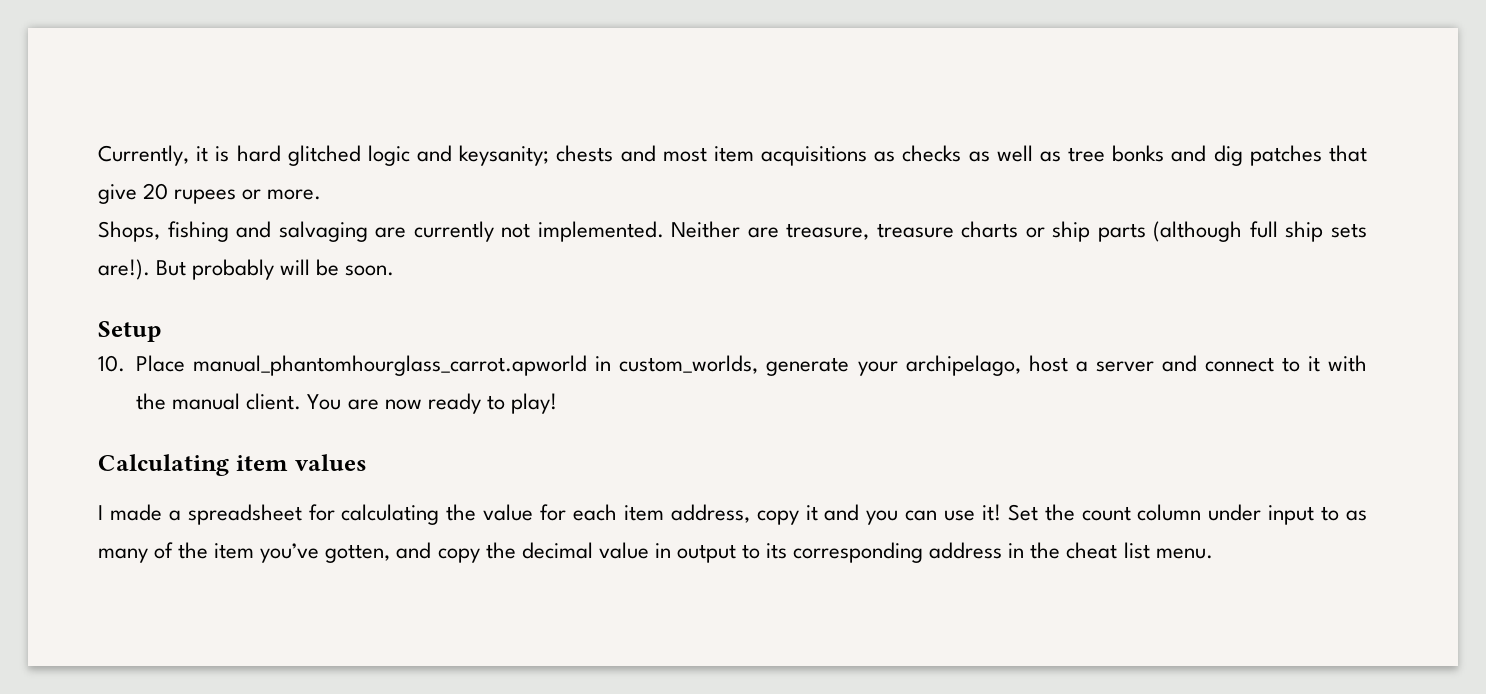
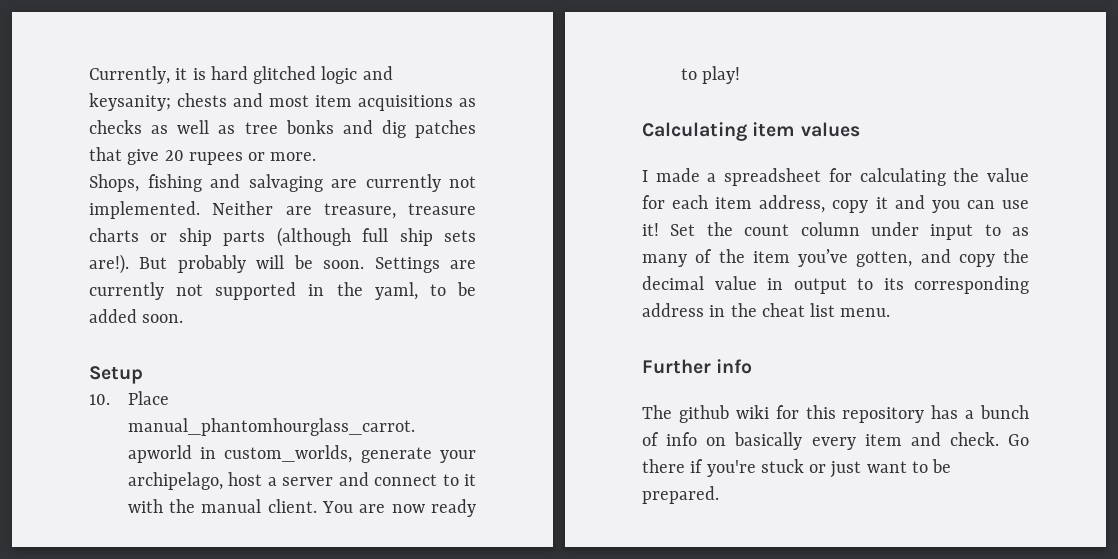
(395, 270) none -> [374,257,476,273] [89,282,477,300] [89,309,184,323] Settings are currently not supported in the yaml, to be added soon.
(1213, 553) none -> [642,359,753,374] [642,405,1029,423] [642,432,1029,450] [642,459,952,478] [642,486,719,504] // Further info // The github wiki for this repository has a bunch of info on basically every item and check. Go there if you're stuck or just want to be prepared.

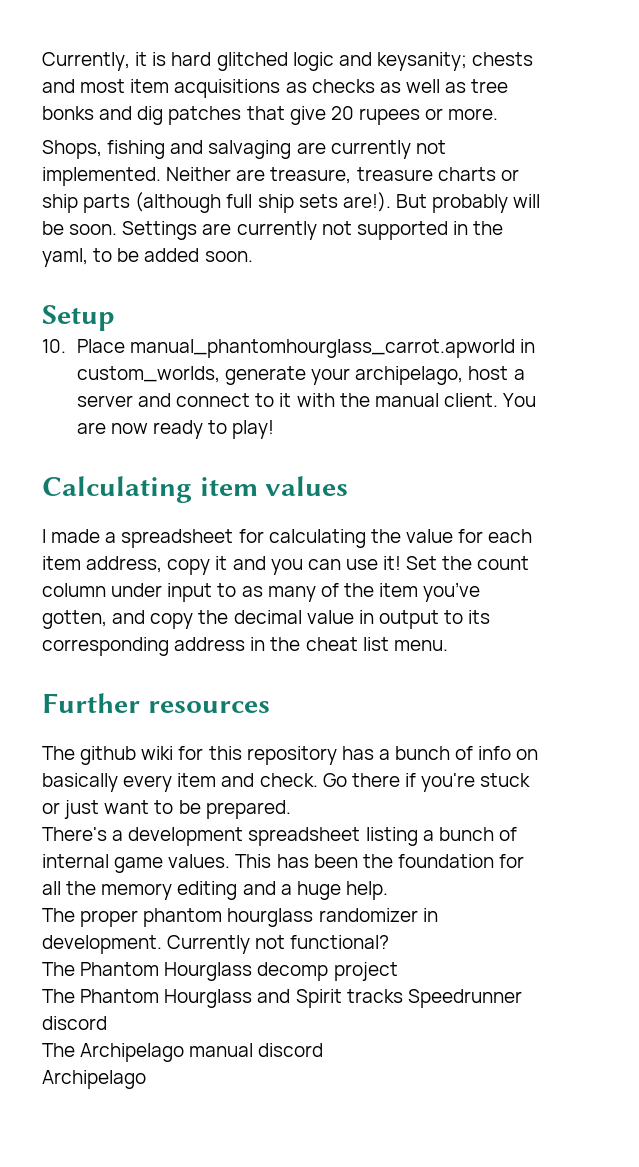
[716,359,753,374] info -> [147,701,270,713] resources
(719, 495) none -> [42,827,517,846] [42,854,525,873] [42,881,388,900] [42,908,438,927] [42,935,390,954] [42,962,398,981] [42,989,522,1008] [42,1016,107,1030] [42,1043,324,1062] [42,1070,146,1089] // There's a development spreadsheet listing a bunch of internal game values. This has been the foundation for all the memory editing and a huge help. // The proper phantom hourglass randomizer in development. Currently not functional? // The Phantom Hourglass decomp project // The Phantom Hourglass and Spirit tracks Speedrunner discord // The Archipelago manual discord // Archipelago

